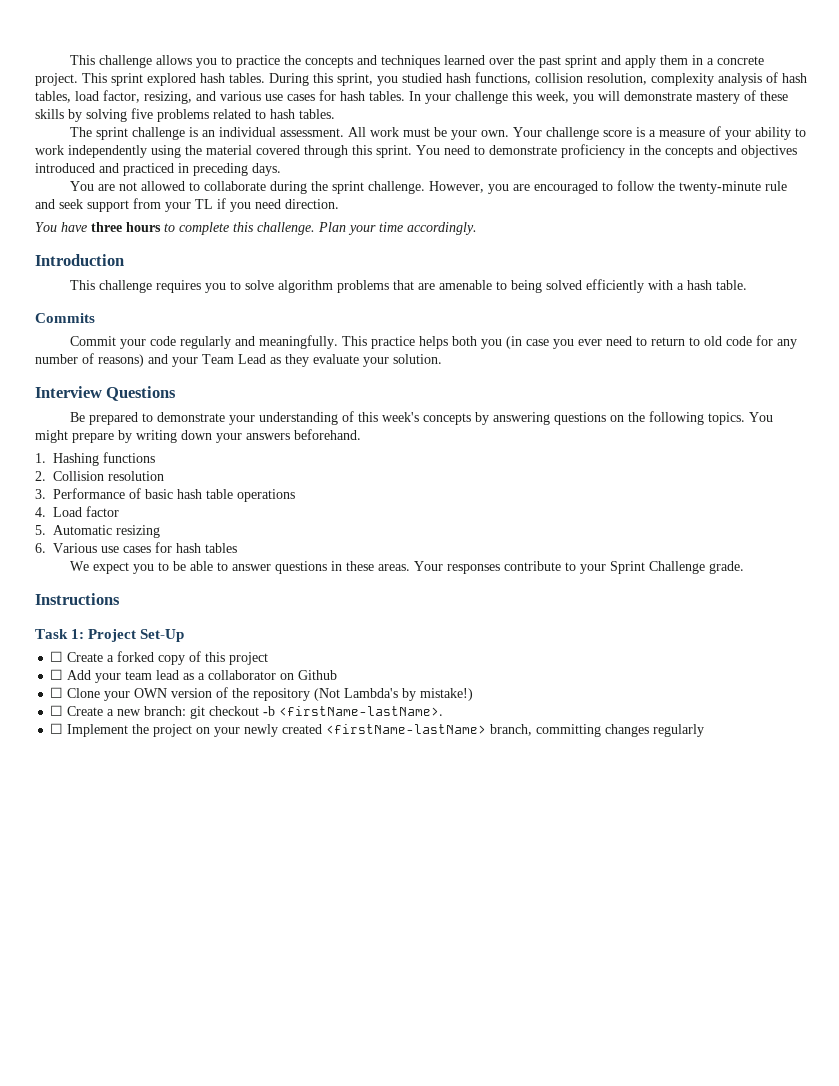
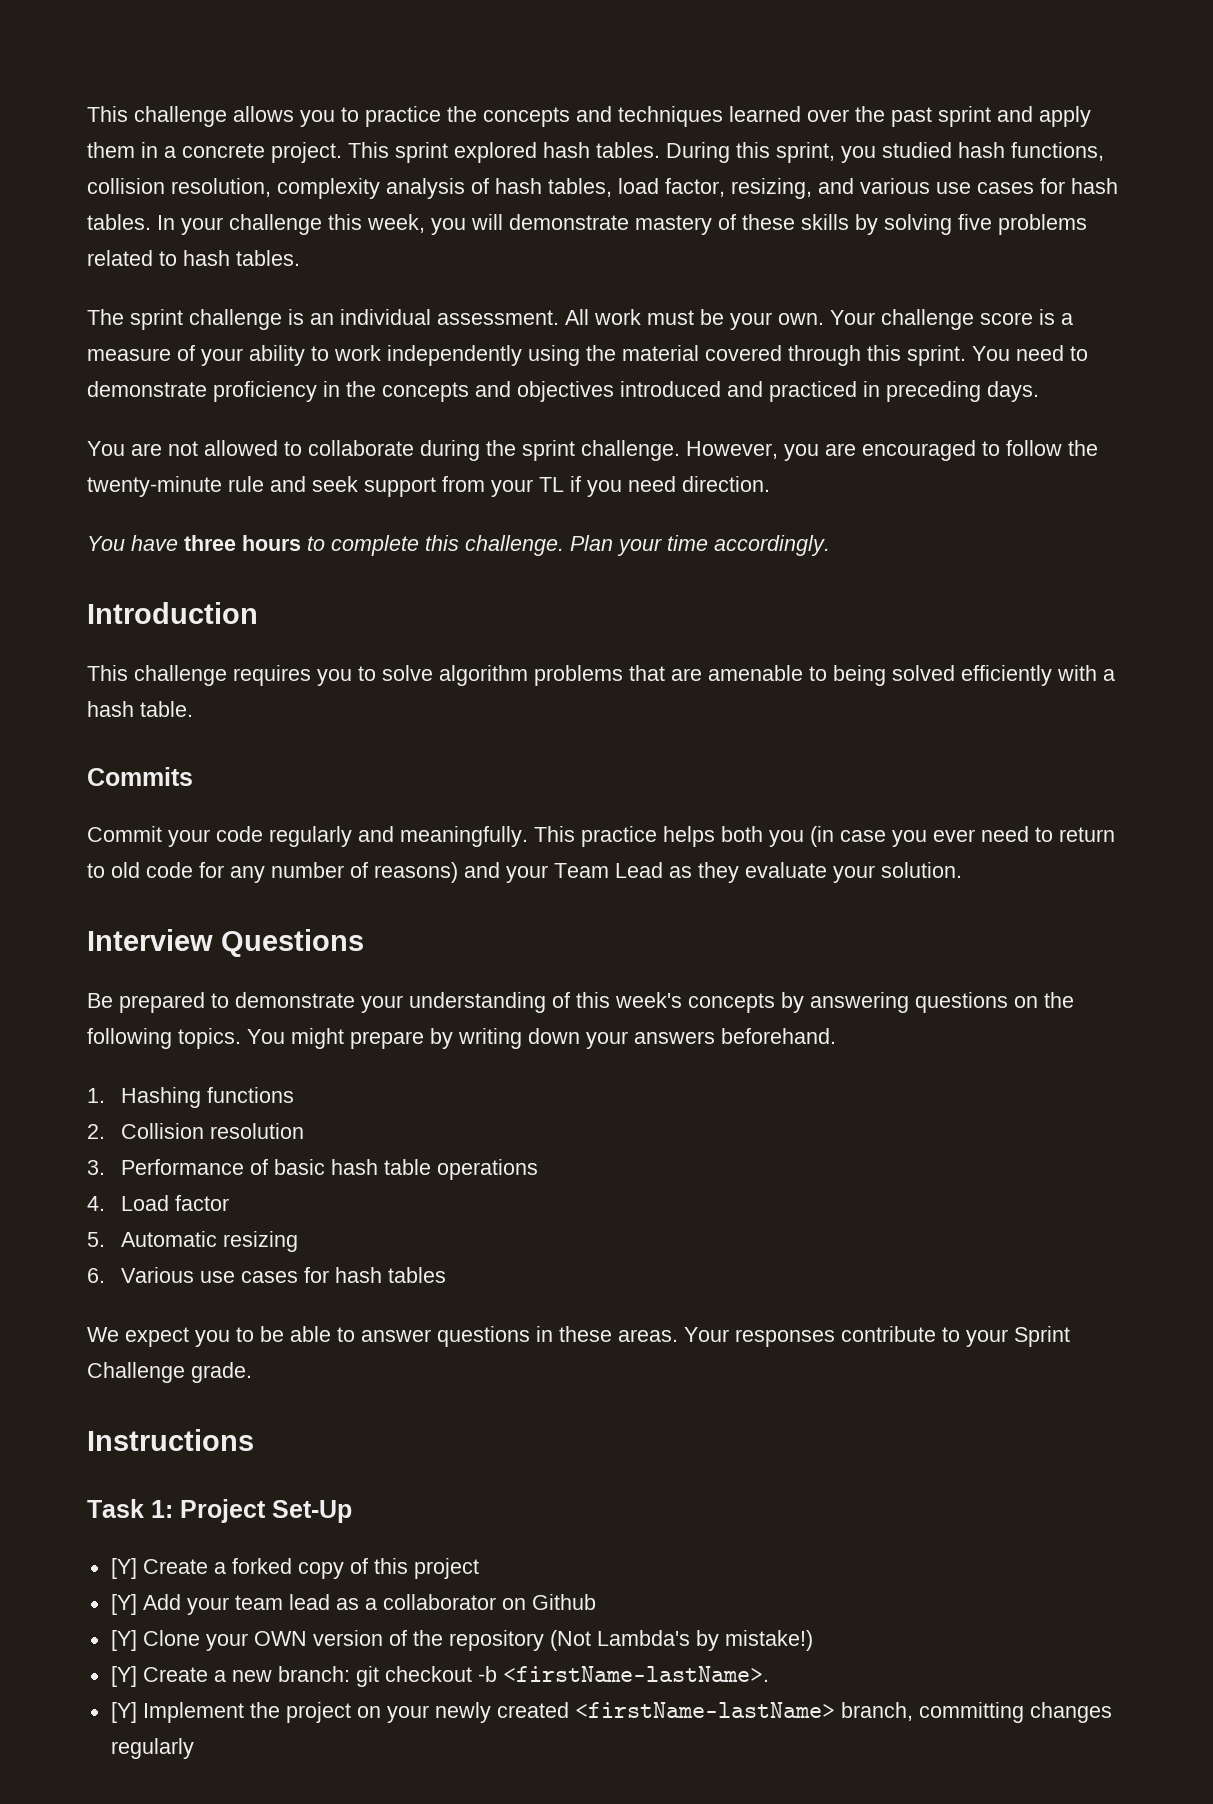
[50,651,64,662] ☐ -> [110,1558,137,1579] [Y]
[50,669,64,680] ☐ -> [110,1594,137,1615] [Y]
[50,687,64,698] ☐ -> [110,1630,137,1651] [Y]
[50,705,64,716] ☐ -> [110,1666,137,1687] [Y]
[50,723,64,734] ☐ -> [110,1702,137,1723] [Y]

